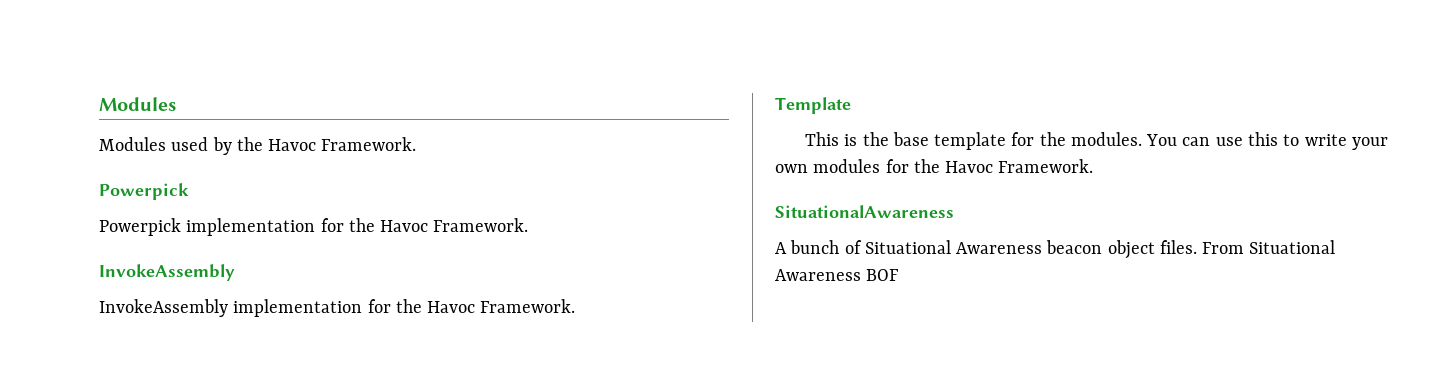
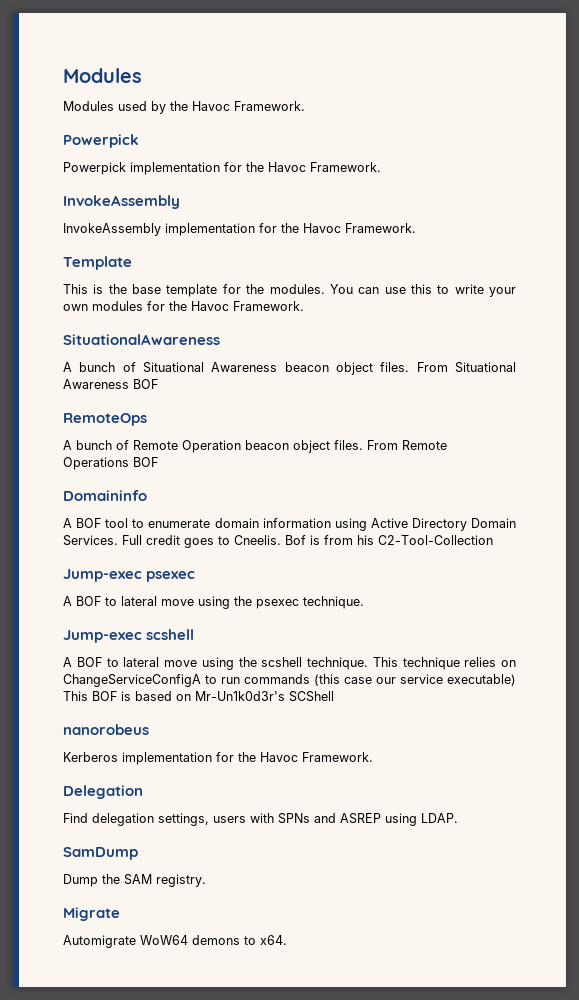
(899, 275) none -> [63,413,147,426] [63,440,447,453] [63,457,158,470] [63,490,147,501] [63,518,516,531] [63,535,493,548] [63,569,196,582] [63,596,364,609] [63,629,195,643] [63,657,516,670] [63,674,516,687] [63,691,334,702] [63,724,149,735] [63,752,373,765] [63,785,143,799] [63,813,458,826] [63,847,138,860] [63,874,206,887] [63,907,120,921] [63,935,287,948] // RemoteOps // A bunch of Remote Operation beacon object files. From Remote Operations BOF // Domaininfo // A BOF tool to enumerate domain information using Active Directory Domain Services. Full credit goes to Cneelis. Bof is from his C2-Tool-Collection // Jump-exec psexec // A BOF to lateral move using the psexec technique. // Jump-exec scshell // A BOF to lateral move using the scshell technique. This technique relies on ChangeServiceConfigA to run commands (this case our service executable) This BOF is based on Mr-Un1k0d3r's SCShell // nanorobeus // Kerberos implementation for the Havoc Framework. // Delegation // Find delegation settings, users with SPNs and ASREP using LDAP. // SamDump // Dump the SAM registry. // Migrate // Automigrate WoW64 demons to x64.

